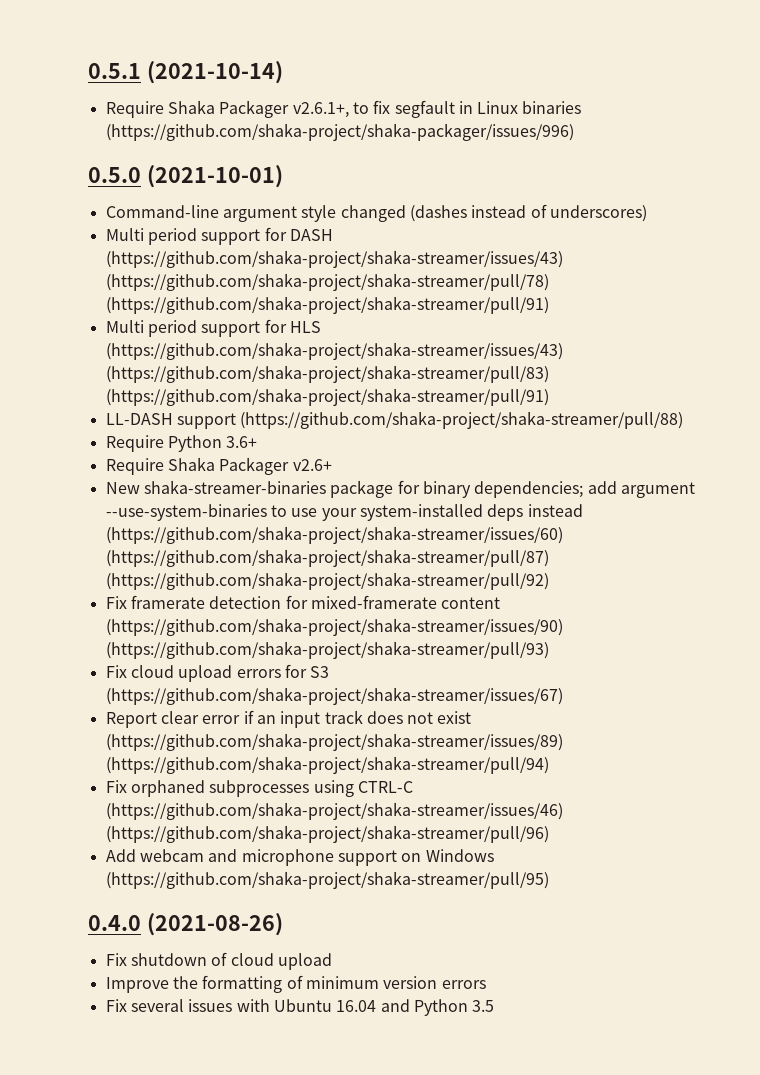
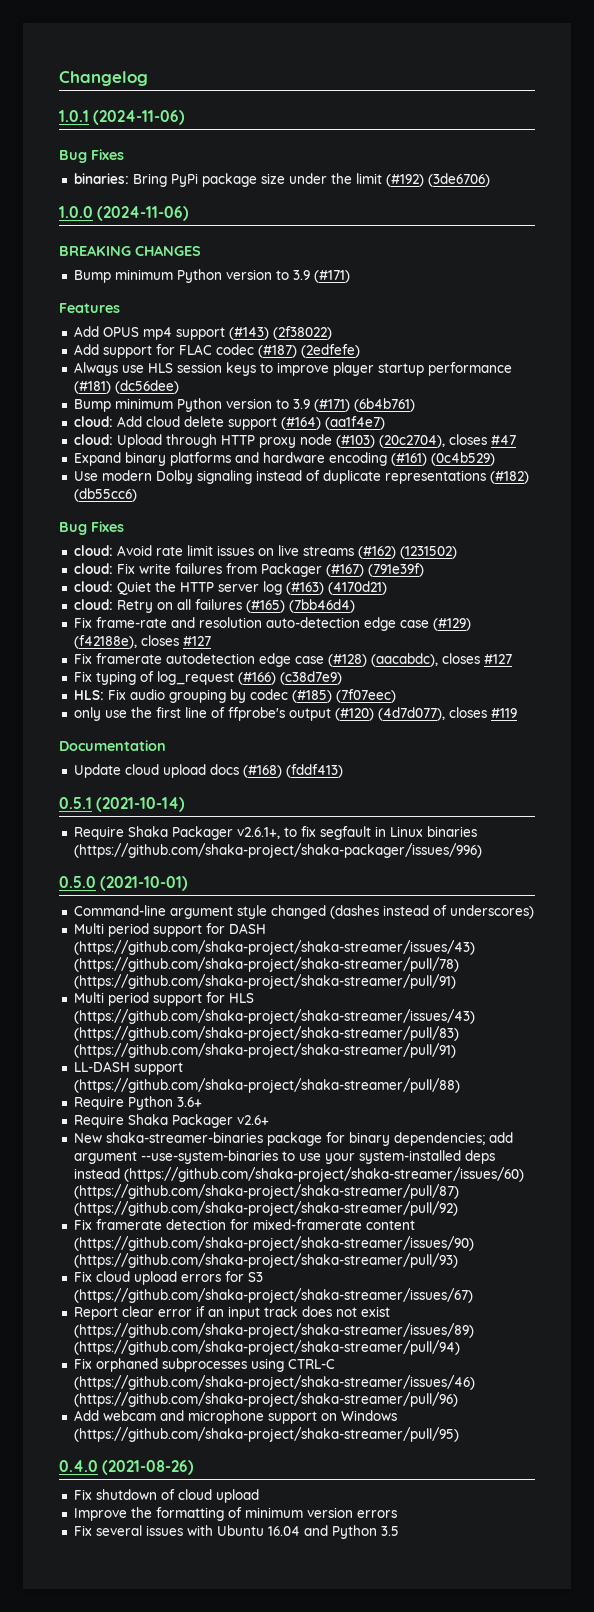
(88, 71) none -> [59,71,148,86] [59,110,186,125] [59,149,124,163] [73,173,490,187] [59,206,190,221] [59,245,201,256] [73,269,350,283] [59,303,120,313] [73,326,332,340] [73,344,360,358] [73,362,512,376] [73,380,179,394] [73,398,415,412] [73,416,385,430] [73,434,516,448] [73,452,495,466] [73,470,529,484] [73,488,137,502] [59,521,124,535] [73,545,457,559] [73,563,424,577] [73,581,387,595] [73,599,355,613] [73,617,471,631] [73,635,211,649] [73,653,512,667] [73,671,342,685] [73,689,396,703] [73,707,517,721] [59,740,166,751] [73,764,343,778] Changelog // 1.0.1 (2024-11-06) // Bug Fixes // binaries: Bring PyPi package size under the limit (#192) (3de6706) // 1.0.0 (2024-11-06) // BREAKING CHANGES // Bump minimum Python version to 3.9 (#171) // Features // Add OPUS mp4 support (#143) (2f38022) // Add support for FLAC codec (#187) (2edfefe) // Always use HLS session keys to improve player startup performance (#181) (dc56dee) // Bump minimum Python version to 3.9 (#171) (6b4b761) // cloud: Add cloud delete support (#164) (aa1f4e7) // cloud: Upload through HTTP proxy node (#103) (20c2704), closes #47 // Expand binary platforms and hardware encoding (#161) (0c4b529) // Use modern Dolby signaling instead of duplicate representations (#182) (db55cc6) // Bug Fixes // cloud: Avoid rate limit issues on live streams (#162) (1231502) // cloud: Fix write failures from Packager (#167) (791e39f) // cloud: Quiet the HTTP server log (#163) (4170d21) // cloud: Retry on all failures (#165) (7bb46d4) // Fix frame-rate and resolution auto-detection edge case (#129) (f42188e), closes #127 // Fix framerate autodetection edge case (#128) (aacabdc), closes #127 // Fix typing of log_request (#166) (c38d7e9) // HLS: Fix audio grouping by codec (#185) (7f07eec) // only use the first line of ffprobe's output (#120) (4d7d077), closes #119 // Documentation // Update cloud upload docs (#168) (fddf413) //

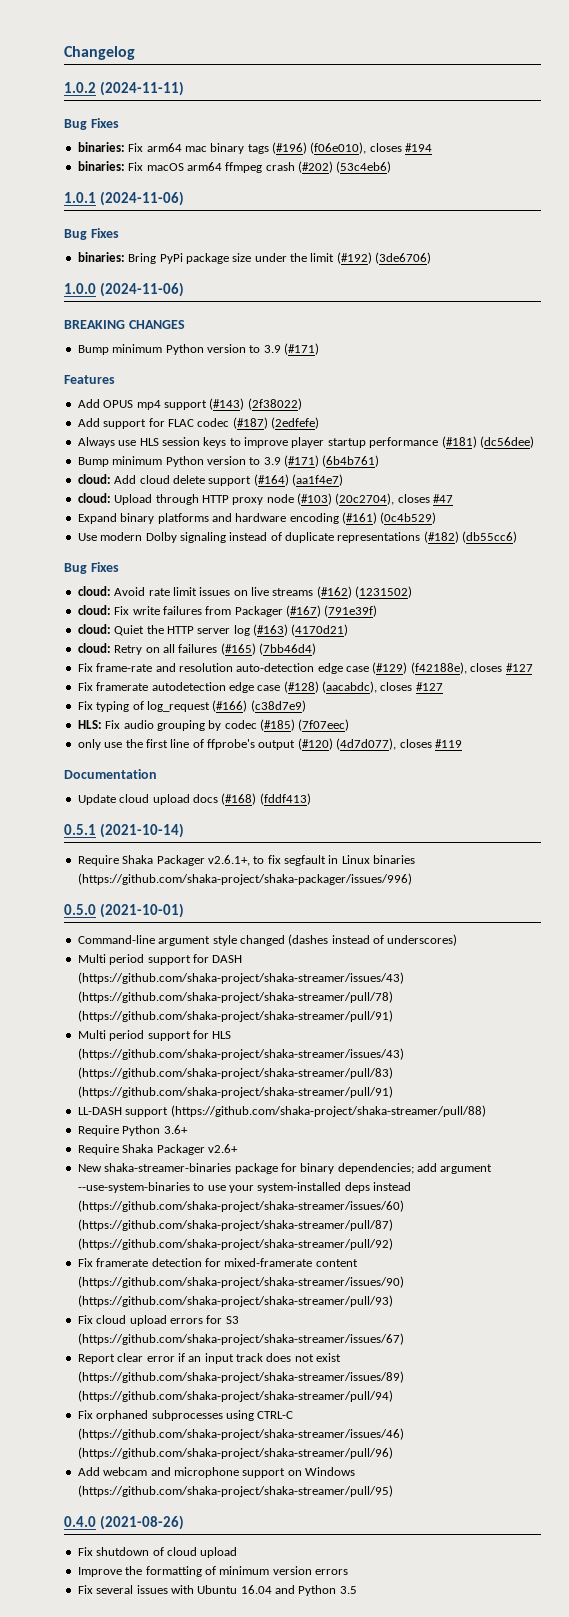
(148, 78) none -> [64,81,184,96] [64,118,119,130] [77,142,433,154] [77,161,392,173] // 1.0.2 (2024-11-11) // Bug Fixes // binaries: Fix arm64 mac binary tags (#196) (f06e010), closes #194 // binaries: Fix macOS arm64 ffmpeg crash (#202) (53c4eb6)

